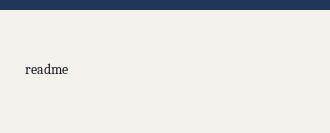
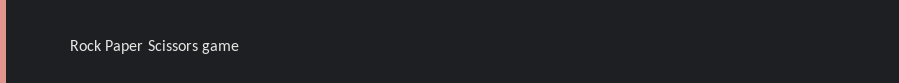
[25,63,68,74] readme -> [70,40,239,54] Rock Paper Scissors game

